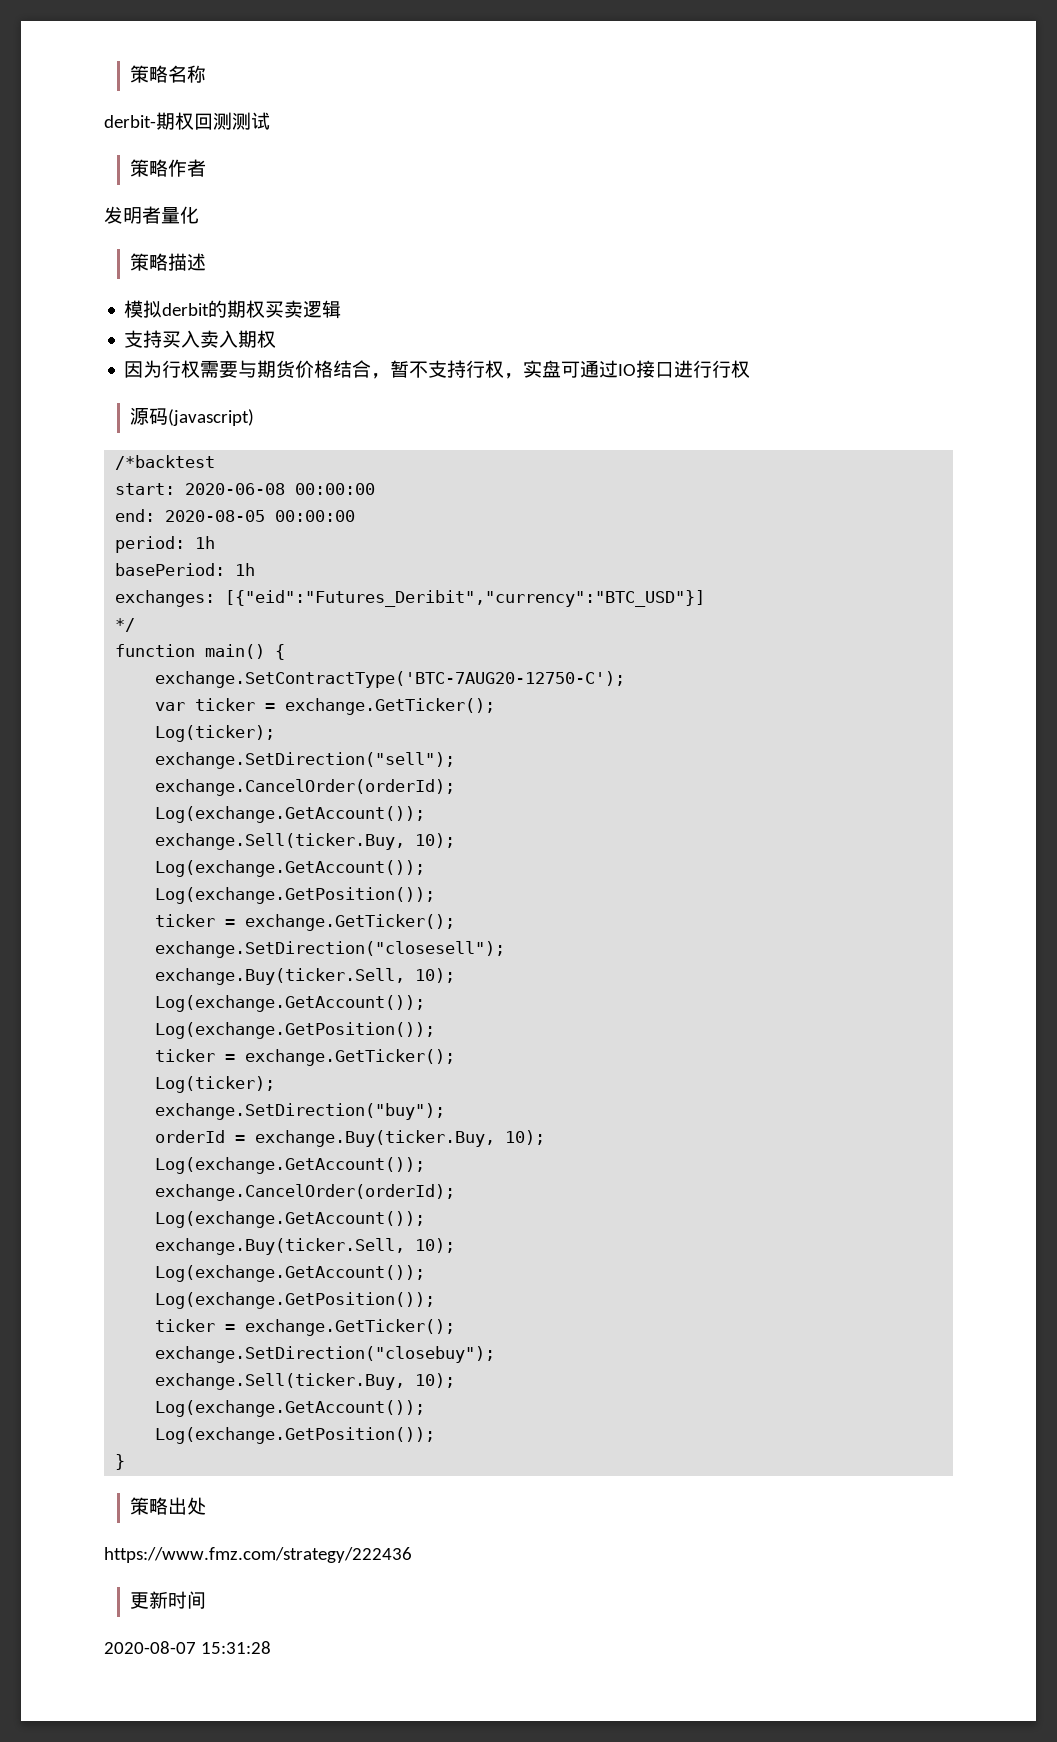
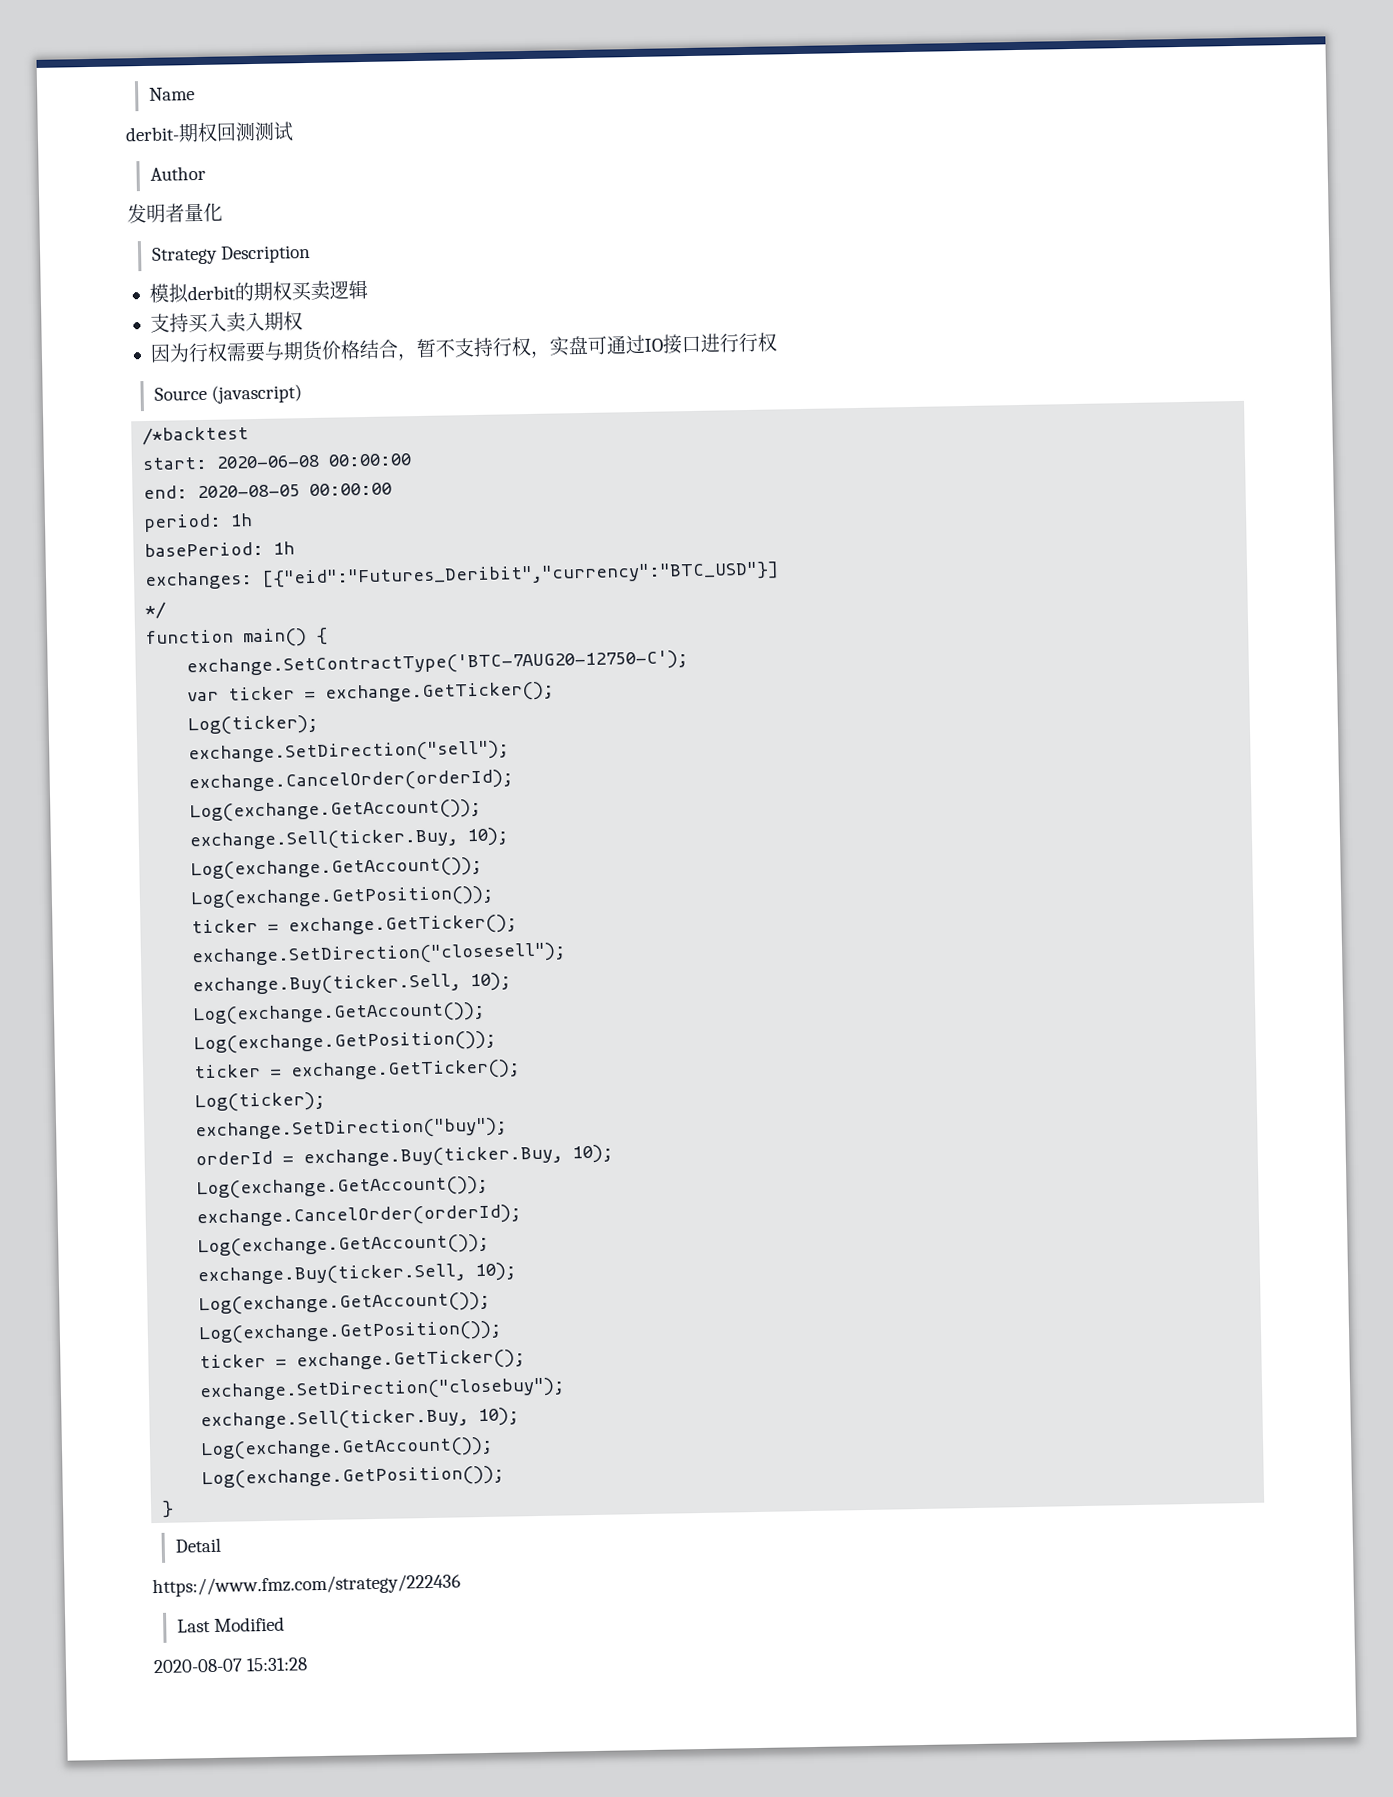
[130,65,207,83] 策略名称 -> [148,87,195,101] Name
[130,159,207,177] 策略作者 -> [149,165,206,181] Author
[130,253,207,271] 策略描述 -> [150,244,311,265] Strategy Description
[130,407,169,425] 源码 -> [153,386,207,401] Source
[130,1497,207,1515] 策略出处 -> [174,1537,221,1553] Detail
[130,1591,207,1609] 更新时间 -> [176,1616,285,1633] Last Modified

